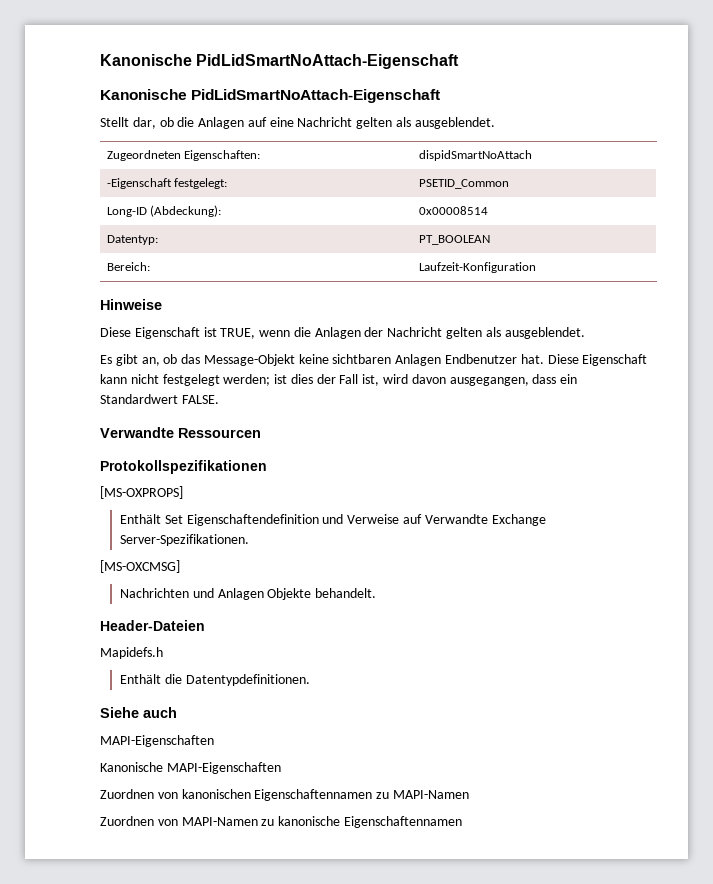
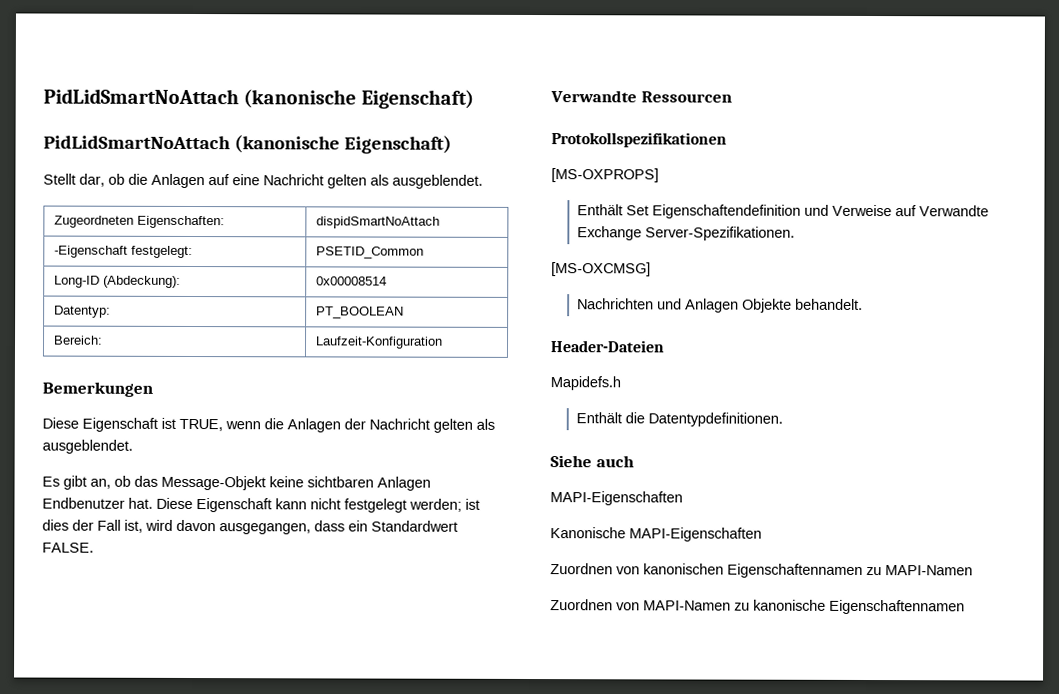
[100,54,460,69] [100,89,441,103] Kanonische PidLidSmartNoAttach-Eigenschaft // Kanonische PidLidSmartNoAttach-Eigenschaft -> [43,88,474,109] [43,135,452,154] PidLidSmartNoAttach (kanonische Eigenschaft) // PidLidSmartNoAttach (kanonische Eigenschaft)
[100,299,162,310] Hinweise -> [42,381,153,397] Bemerkungen

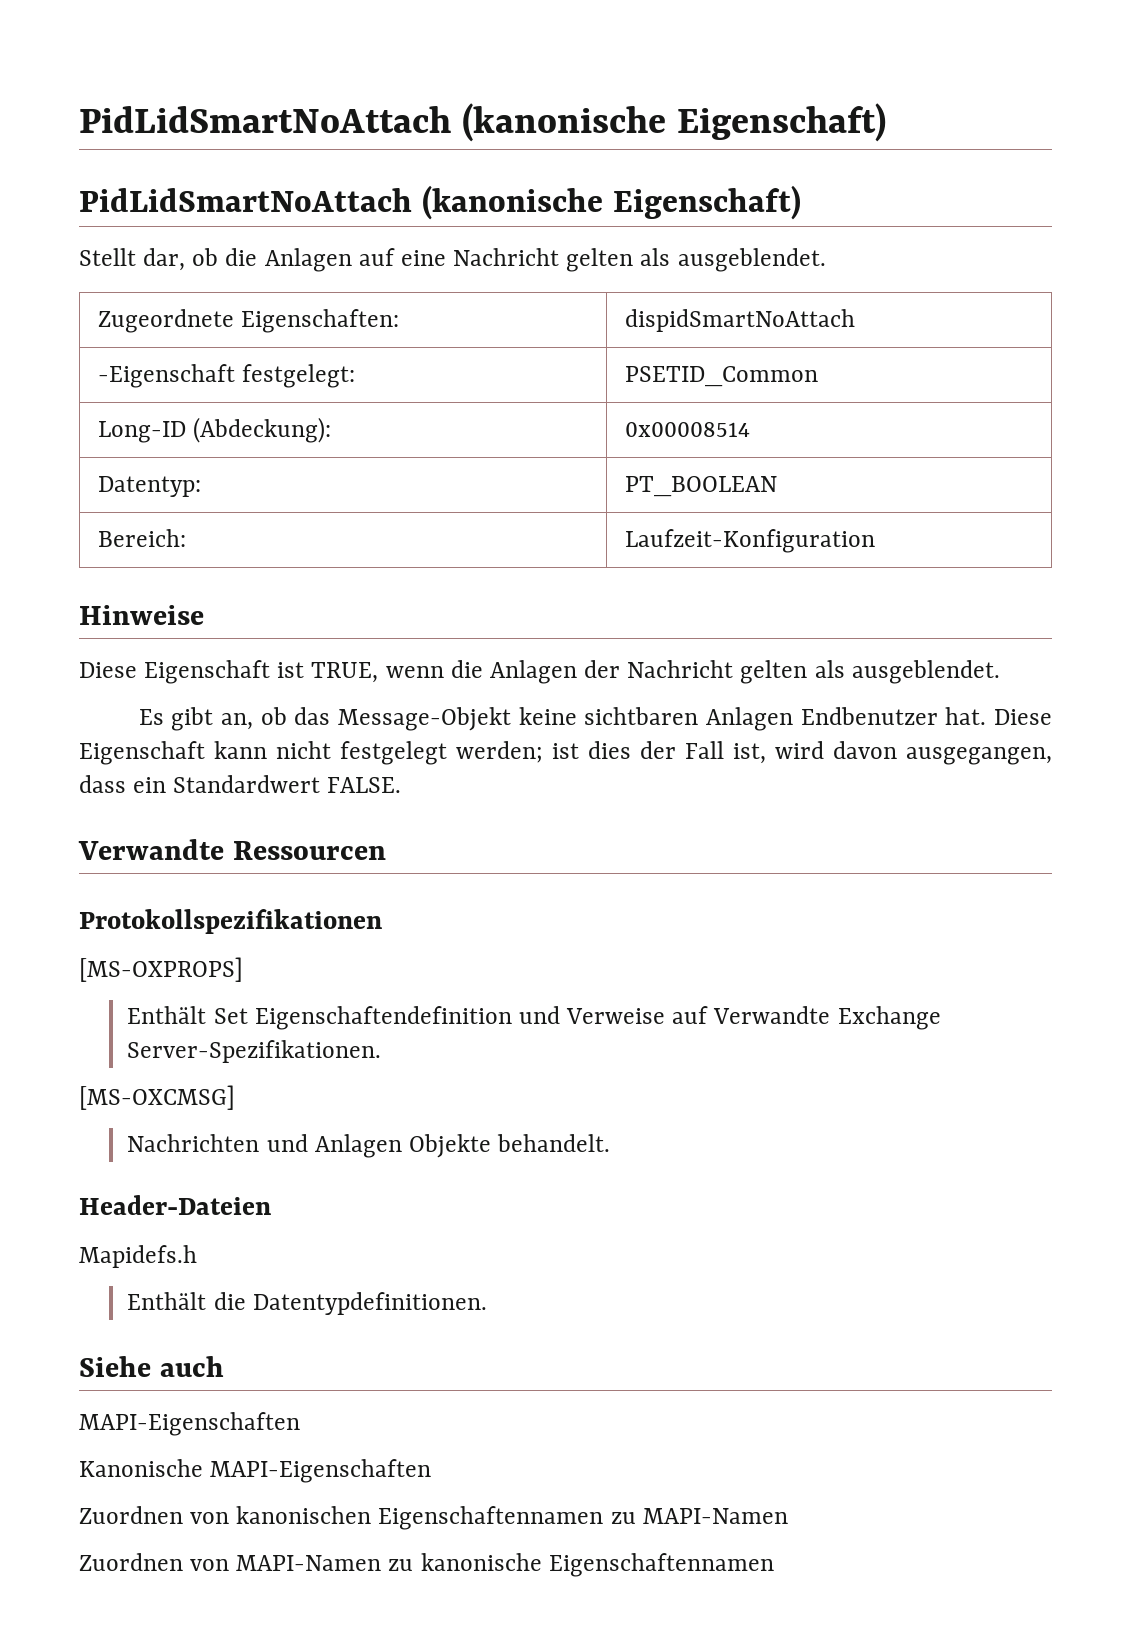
[53,215,134,228] Zugeordneten -> [97,309,234,333] Zugeordnete
[42,381,153,397] Bemerkungen -> [79,605,204,625] Hinweise

